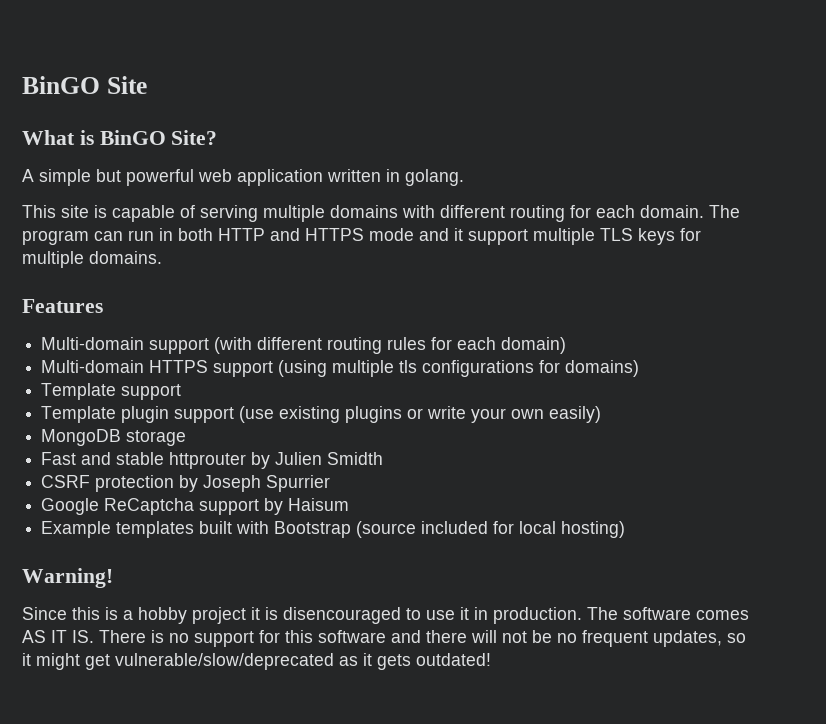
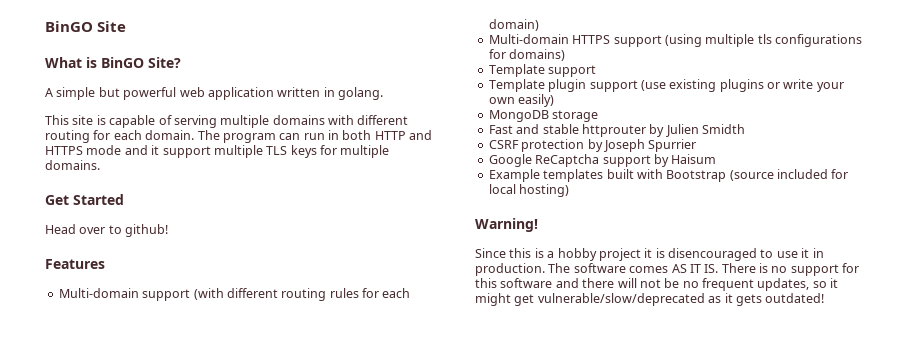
(162, 257) none -> [45,194,124,205] [45,224,169,237] // Get Started // Head over to github!

